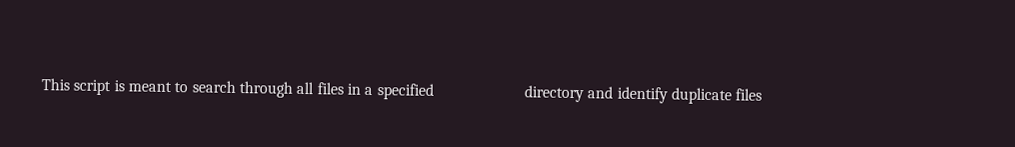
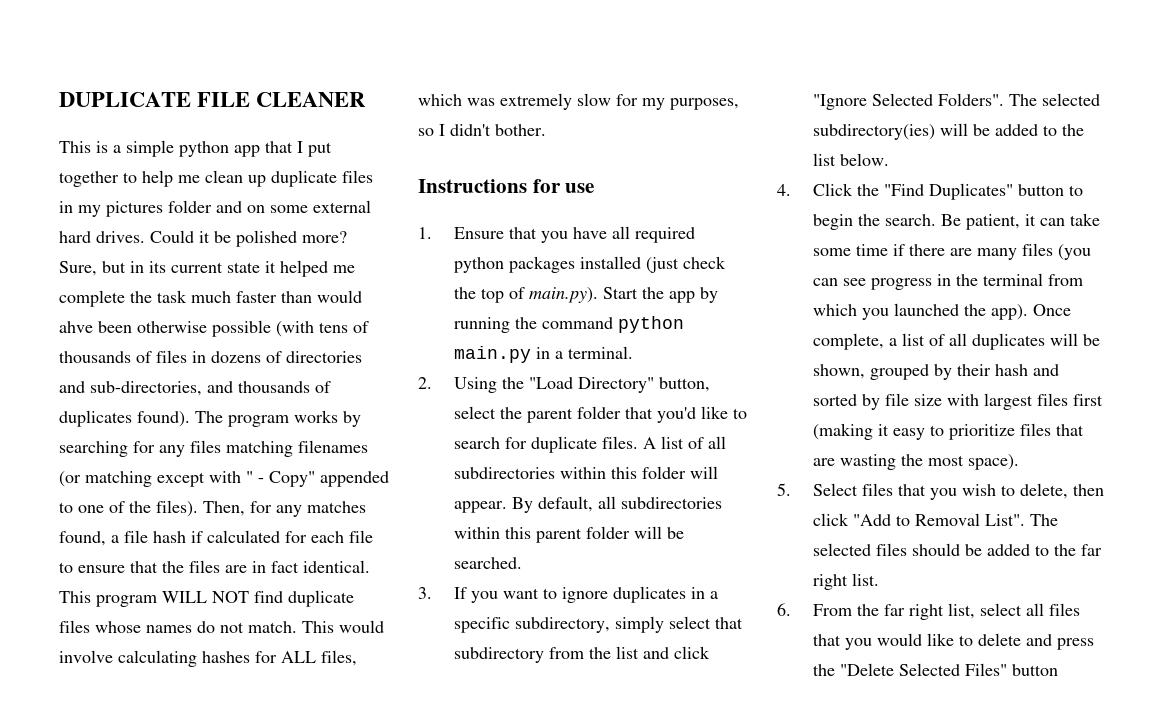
[41,78,763,105] This script is meant to search through all files in a specified directory and identify duplicate files -> [59,92,367,107] [59,140,332,157] [59,170,373,187] [59,200,371,217] [59,230,347,247] [59,260,355,277] [59,290,362,307] [59,320,369,337] [59,350,362,363] [59,381,331,396] [59,410,361,427] [59,440,368,457] [59,471,389,487] [59,500,366,517] [59,530,373,546] [59,560,370,573] [59,590,354,607] [59,620,384,633] [59,650,357,667] [418,93,739,110] [418,124,546,136] [418,179,595,193] [418,226,695,243] [453,256,726,273] [453,287,718,303] [453,316,684,333] [453,346,633,363] [418,377,710,393] [453,406,747,423] [453,436,726,453] [453,466,718,479] [453,496,722,513] [453,526,684,543] [453,557,522,569] [418,586,718,603] [453,616,743,633] [453,646,710,663] [812,93,1100,110] [812,123,1084,140] [812,153,889,166] [777,183,1083,200] [812,213,1100,230] [812,243,1091,260] [812,273,1083,290] [812,303,1071,320] [812,333,1100,350] [812,364,1059,380] [812,393,1103,410] [812,423,1084,440] [812,454,1019,470] [777,483,1104,500] [812,513,1058,526] [812,543,1102,556] [812,573,879,590] [777,603,1080,620] [812,633,1094,650] [812,663,1058,676] DUPLICATE FILE CLEANER // This is a simple python app that I put together to help me clean up duplicate files in my pictures folder and on some external hard drives. Could it be polished more? Sure, but in its current state it helped me complete the task much faster than would ahve been otherwise possible (with tens of thousands of files in dozens of directories and sub-directories, and thousands of duplicates found). The program works by searching for any files matching filenames (or matching except with " - Copy" appended to one of the files). Then, for any matches found, a file hash if calculated for each file to ensure that the files are in fact identical. This program WILL NOT find duplicate files whose names do not match. This would involve calculating hashes for ALL files, which was extremely slow for my purposes, so I didn't bother. // Instructions for use // 1. Ensure that you have all required python packages installed (just check the top of main.py). Start the app by running the command python main.py in a terminal. // 2. Using the "Load Directory" button, select the parent folder that you'd like to search for duplicate files. A list of all subdirectories within this folder will appear. By default, all subdirectories within this parent folder will be searched. // 3. If you want to ignore duplicates in a specific subdirectory, simply select that subdirectory from the list and click "Ignore Selected Folders". The selected subdirectory(ies) will be added to the list below. // 4. Click the "Find Duplicates" button to begin the search. Be patient, it can take some time if there are many files (you can see progress in the terminal from which you launched the app). Once complete, a list of all duplicates will be shown, grouped by their hash and sorted by file size with largest files first (making it easy to prioritize files that are wasting the most space). // 5. Select files that you wish to delete, then click "Add to Removal List". The selected files should be added to the far right list. // 6. From the far right list, select all files that you would like to delete and press the "Delete Selected Files" button

